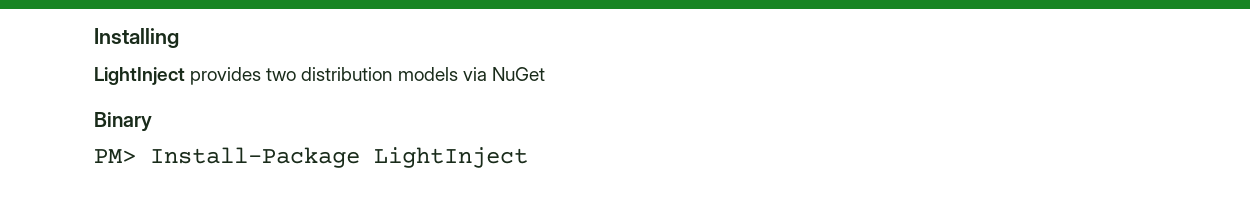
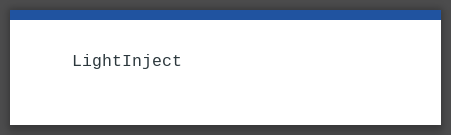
[94,28,179,48] [94,67,545,85] [94,112,152,132] [94,147,360,168] Installing // LightInject provides two distribution models via NuGet // Binary // PM> Install-Package -> (72, 61) none

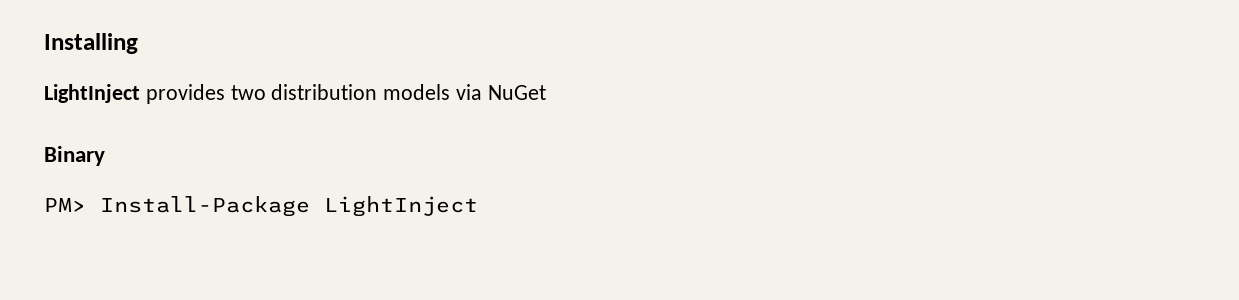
(72, 61) none -> [44,33,138,54] [44,84,546,104] [44,146,105,166] [44,196,310,217] Installing // LightInject provides two distribution models via NuGet // Binary // PM> Install-Package

